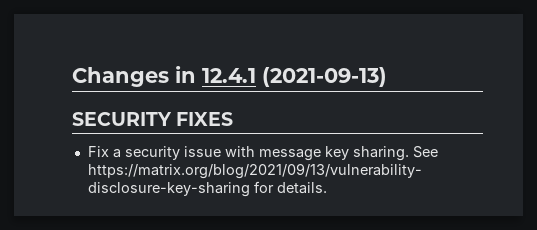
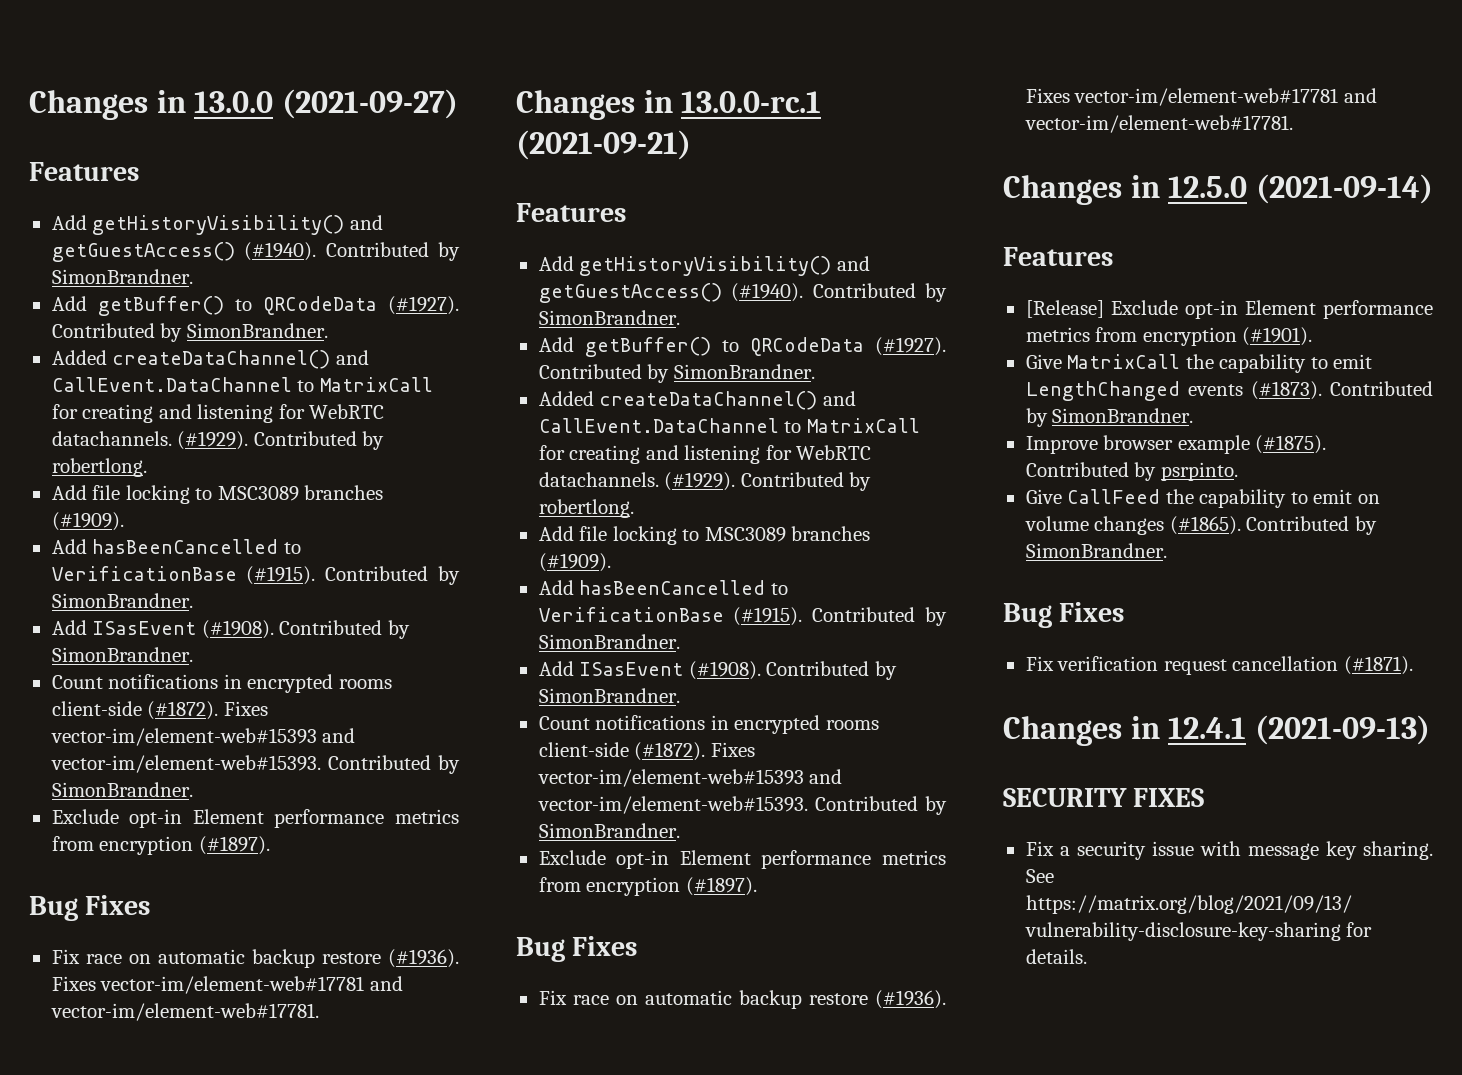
[72,66,196,87] Changes in -> [29,89,458,120] [29,162,139,181] [51,215,383,235] [51,242,460,262] [51,269,193,284] [51,296,460,316] [51,323,328,342] [51,350,369,369] [51,377,433,392] [51,404,385,423] [51,431,385,450] [51,458,147,477] [51,485,384,504] [51,512,124,531] [51,539,301,554] [51,566,460,585] [51,593,193,608] [51,620,410,639] [51,647,193,662] [51,674,392,693] [51,701,268,720] [50,728,356,746] [50,755,461,774] [51,782,193,797] [51,809,460,828] [51,836,270,855] [29,895,151,921] [51,949,459,968] [51,976,403,994] [50,1003,319,1021] [516,90,822,120] [516,130,691,160] [516,203,626,222] [538,256,870,276] [538,283,947,303] [538,310,680,325] [538,337,946,357] [538,364,815,383] [538,391,856,410] [538,418,920,433] [538,445,872,464] [538,472,872,491] [538,499,634,518] [538,526,871,545] [538,553,611,572] [538,580,788,595] [538,607,947,626] [538,634,680,649] [538,661,897,680] [538,688,680,703] [538,715,879,734] [538,742,755,761] [537,769,843,787] [537,796,947,815] [538,823,680,838] [538,850,946,869] [538,877,757,896] [516,936,638,962] [538,990,946,1009] [1025,88,1377,106] [1024,115,1293,133] [1003,174,1433,205] [1003,247,1113,266] [1025,300,1433,319] [1025,327,1313,346] [1025,354,1373,373] [1025,381,1433,401] [1025,408,1194,427] [1025,435,1327,454] [1025,462,1238,481] [1025,489,1380,508] [1024,516,1377,535] [1025,543,1167,558] [1003,602,1125,628] [1025,656,1413,675] [1003,716,1160,746] Changes in 13.0.0 (2021-09-27) // Features // Add getHistoryVisibility() and getGuestAccess() (#1940). Contributed by SimonBrandner. // Add getBuffer() to QRCodeData (#1927). Contributed by SimonBrandner. // Added createDataChannel() and CallEvent.DataChannel to MatrixCall for creating and listening for WebRTC datachannels. (#1929). Contributed by robertlong. // Add file locking to MSC3089 branches (#1909). // Add hasBeenCancelled to VerificationBase (#1915). Contributed by SimonBrandner. // Add ISasEvent (#1908). Contributed by SimonBrandner. // Count notifications in encrypted rooms client-side (#1872). Fixes vector-im/element-web#15393 and vector-im/element-web#15393. Contributed by SimonBrandner. // Exclude opt-in Element performance metrics from encryption (#1897). // Bug Fixes // Fix race on automatic backup restore (#1936). Fixes vector-im/element-web#17781 and vector-im/element-web#17781. // Changes in 13.0.0-rc.1 (2021-09-21) // Features // Add getHistoryVisibility() and getGuestAccess() (#1940). Contributed by SimonBrandner. // Add getBuffer() to QRCodeData (#1927). Contributed by SimonBrandner. // Added createDataChannel() and CallEvent.DataChannel to MatrixCall for creating and listening for WebRTC datachannels. (#1929). Contributed by robertlong. // Add file locking to MSC3089 branches (#1909). // Add hasBeenCancelled to VerificationBase (#1915). Contributed by SimonBrandner. // Add ISasEvent (#1908). Contributed by SimonBrandner. // Count notifications in encrypted rooms client-side (#1872). Fixes vector-im/element-web#15393 and vector-im/element-web#15393. Contributed by SimonBrandner. // Exclude opt-in Element performance metrics from encryption (#1897). // Bug Fixes // Fix race on automatic backup restore (#1936). Fixes vector-im/element-web#17781 and vector-im/element-web#17781. // Changes in 12.5.0 (2021-09-14) // Features // [Release] Exclude opt-in Element performance metrics from encryption (#1901). // Give MatrixCall the capability to emit LengthChanged events (#1873). Contributed by SimonBrandner. // Improve browser example (#1875). Contributed by psrpinto. // Give CallFeed the capability to emit on volume changes (#1865). Contributed by SimonBrandner. // Bug Fixes // Fix verification request cancellation (#1871). // Changes in

